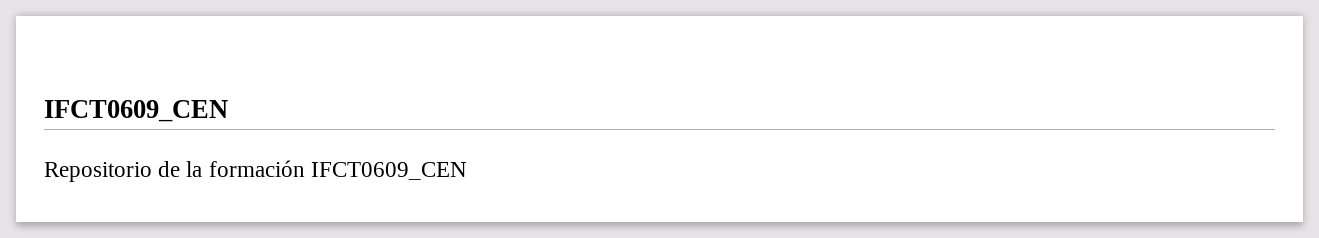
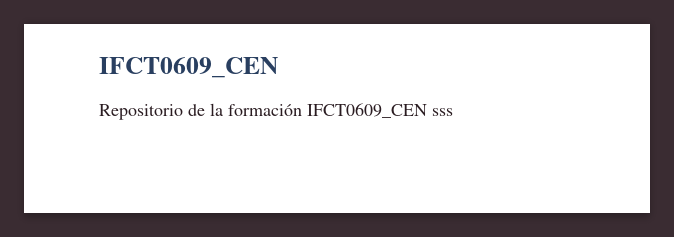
(467, 171) none -> [432,108,453,116] sss

